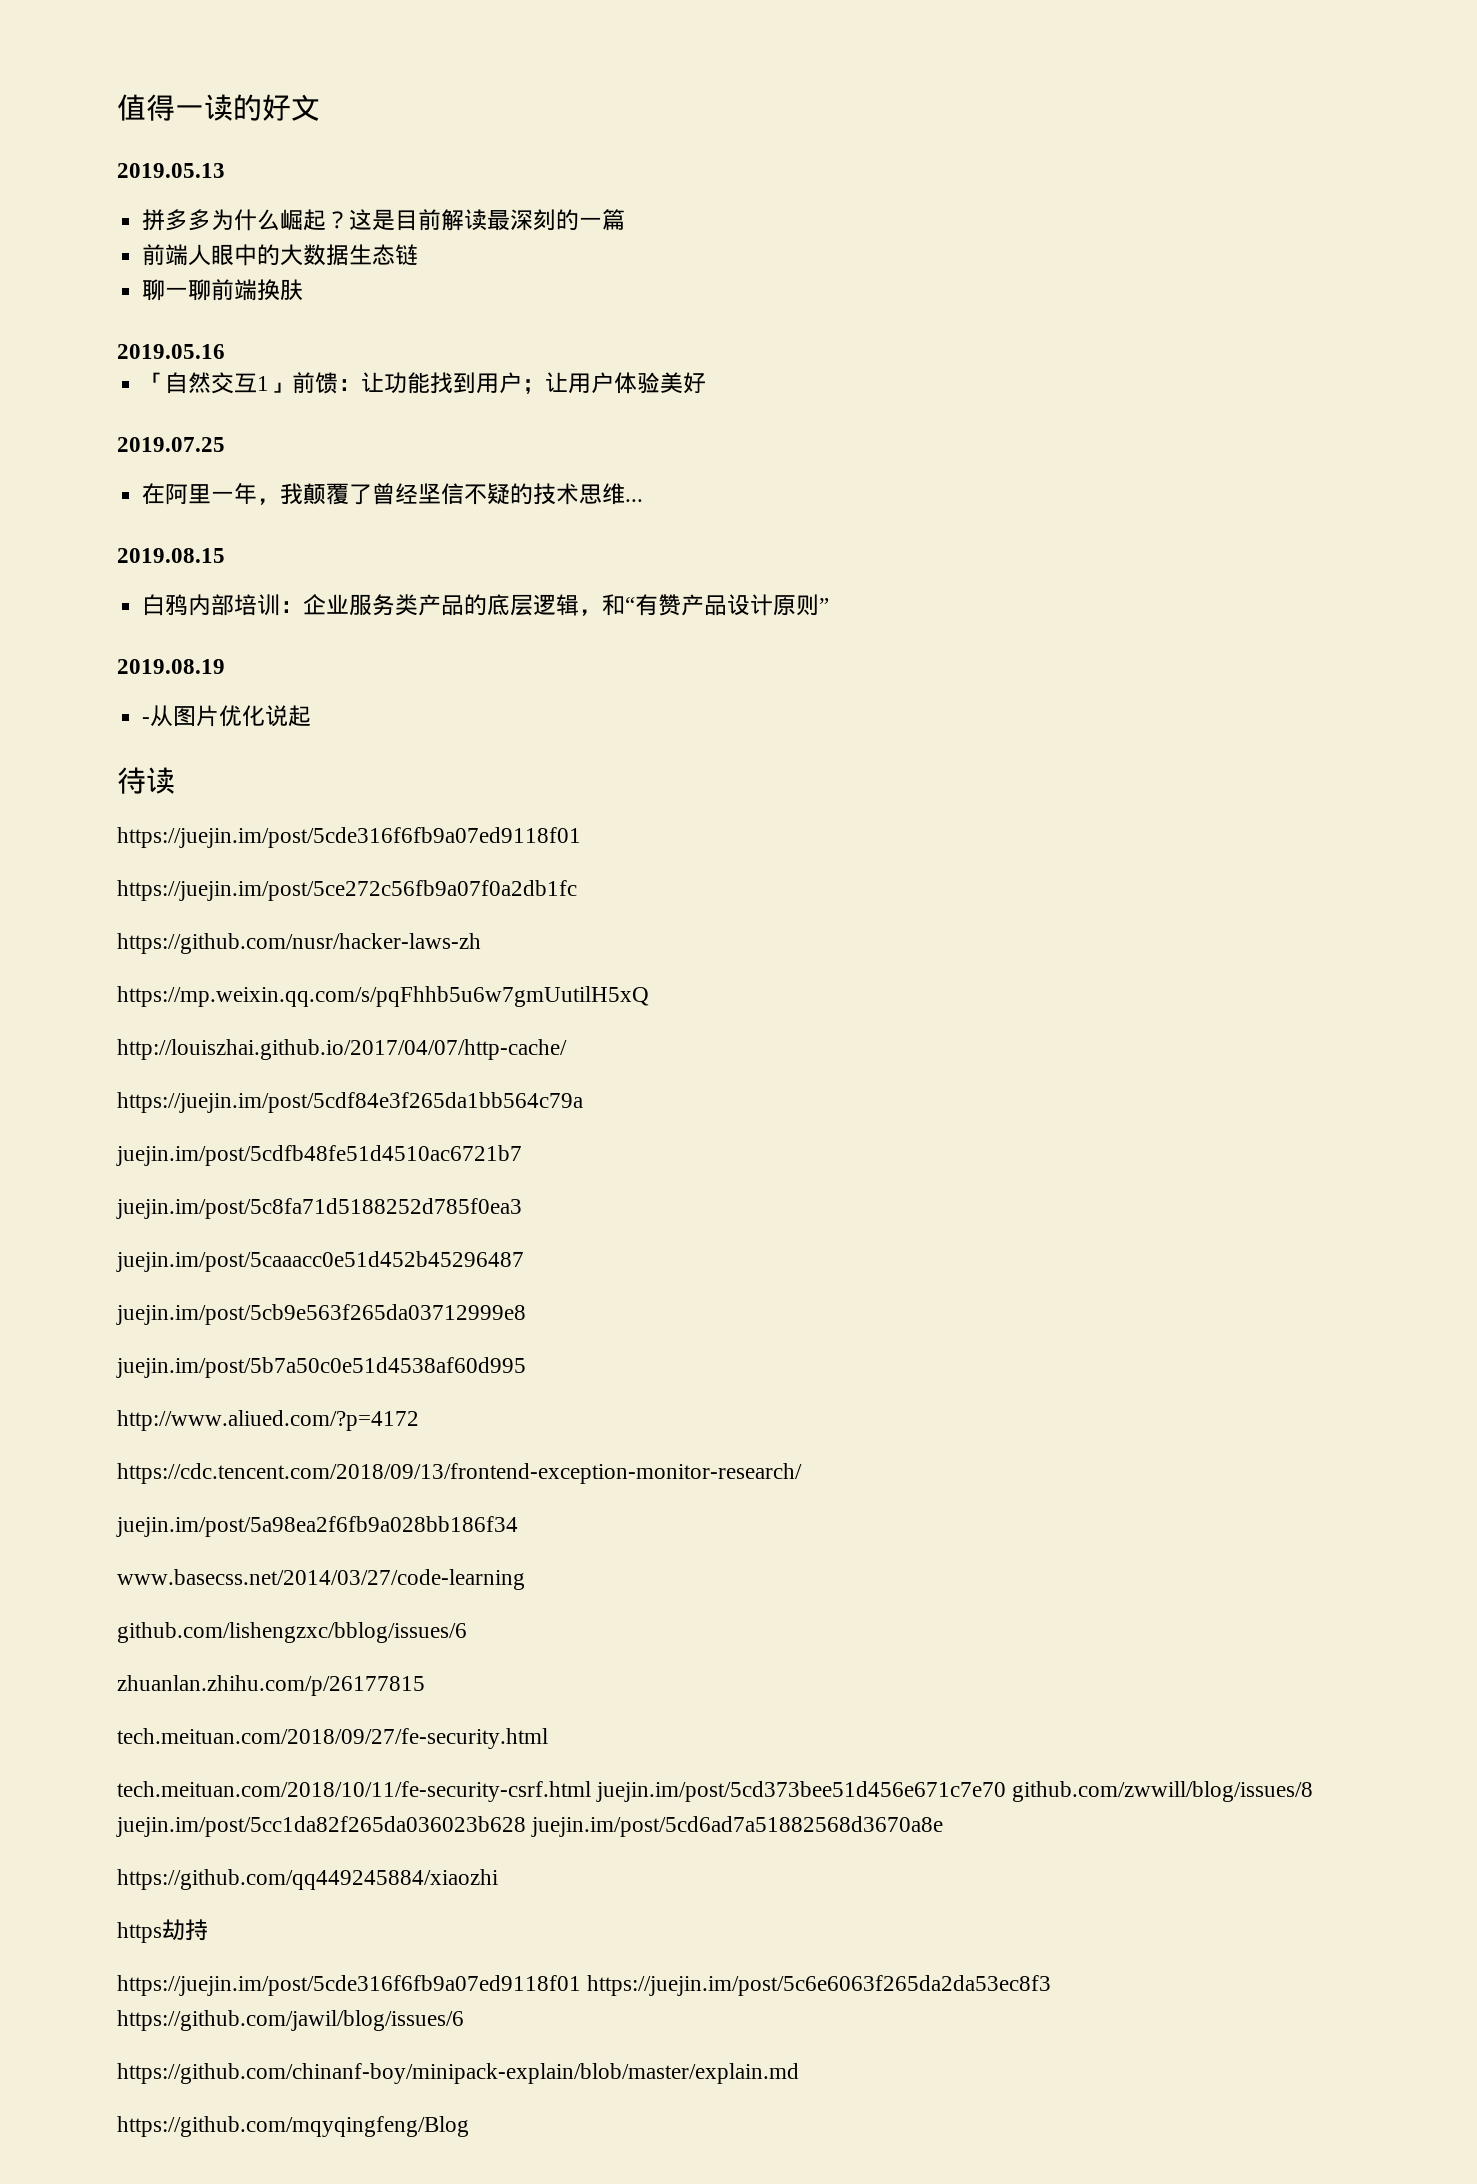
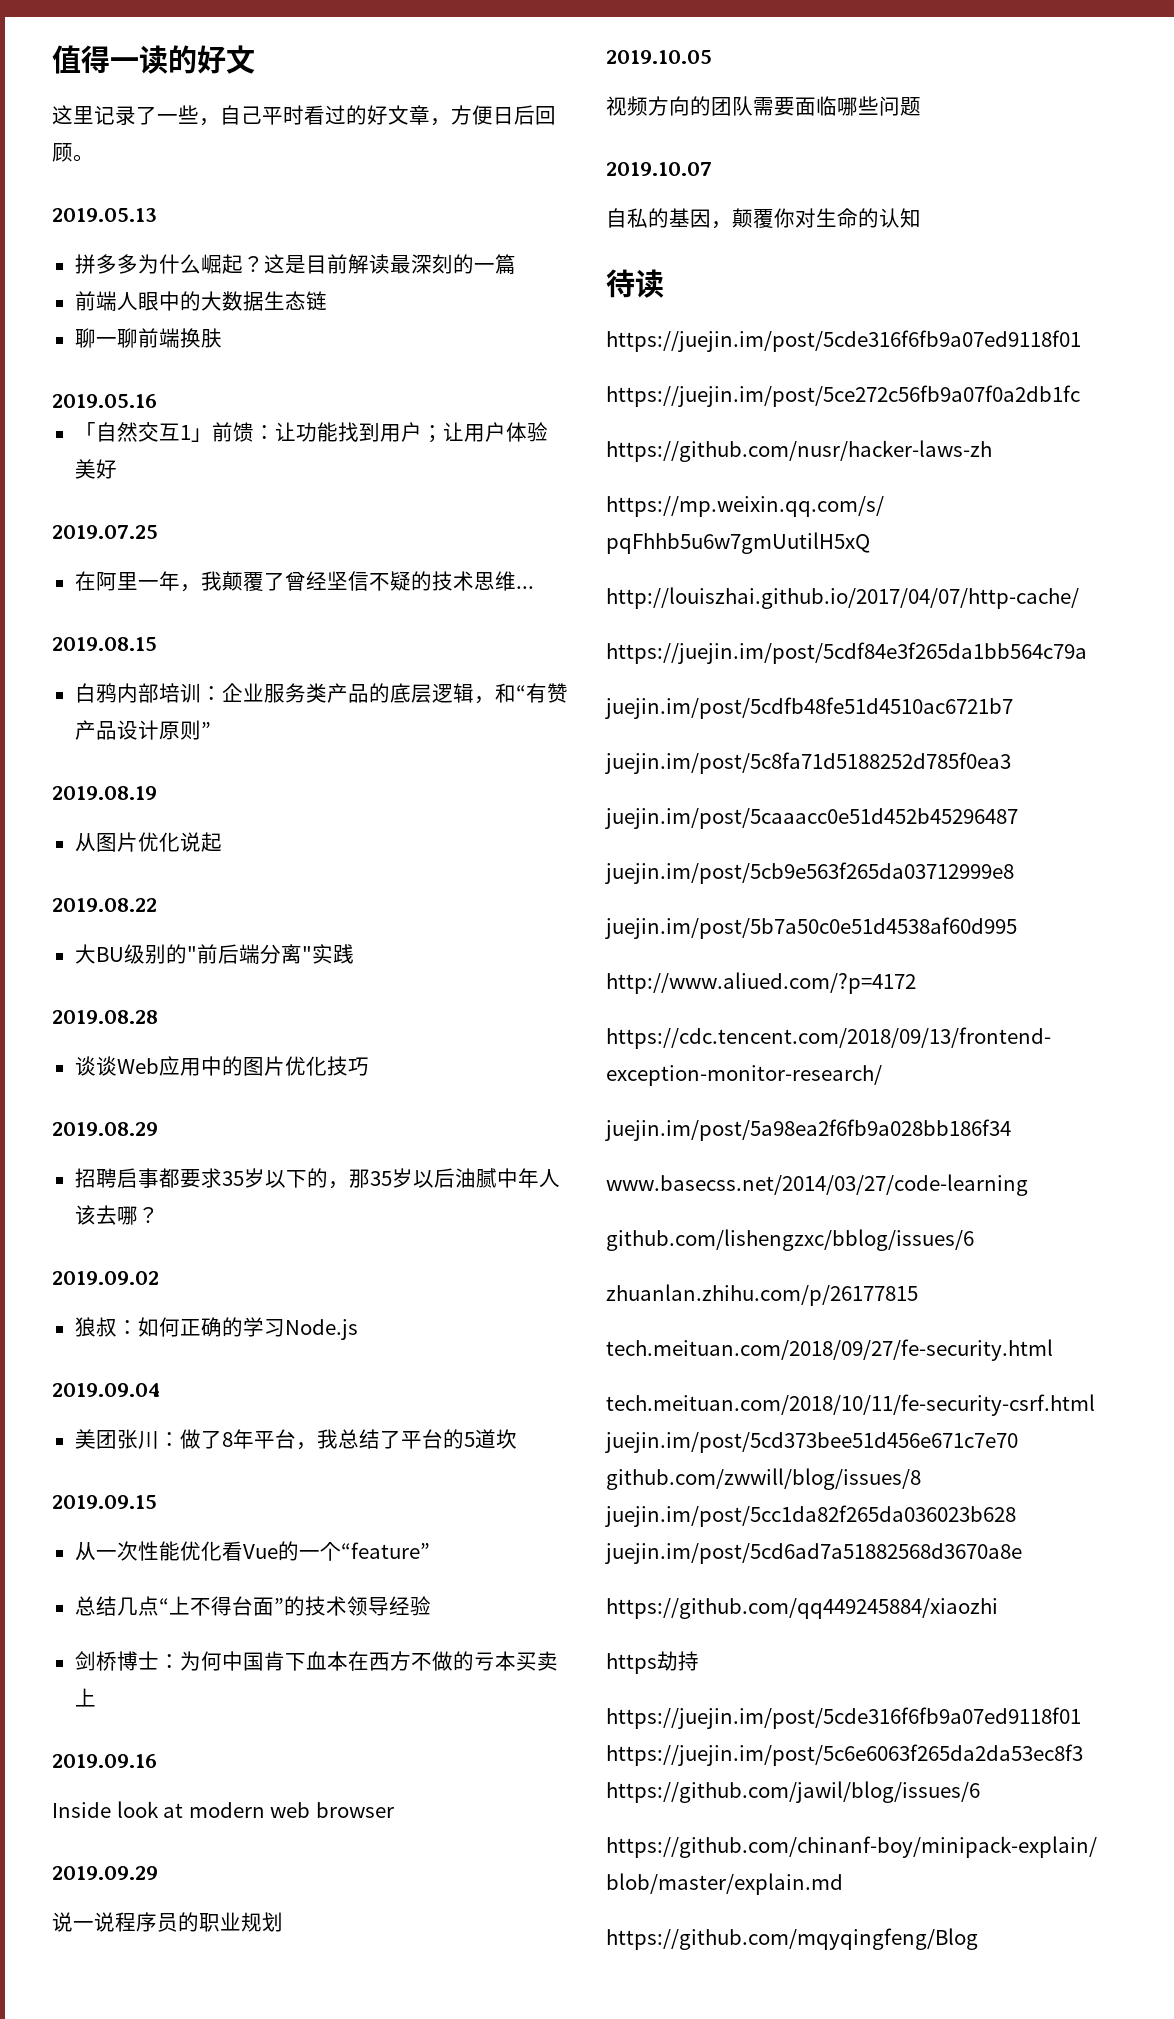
(320, 107) none -> [52,105,556,126] [52,143,94,162] // 这里记录了一些，自己平时看过的好文章，方便日后回顾。
[142,717,151,724] - -> (157, 793) none
(312, 716) none -> [52,898,157,912] [74,944,354,964] [52,1010,158,1024] [74,1056,369,1076] [52,1122,158,1136] [74,1168,560,1189] [74,1205,159,1225] [52,1271,159,1285] [74,1317,358,1340] [52,1383,160,1397] [74,1429,517,1450] [52,1495,157,1509] [74,1541,430,1561] [74,1596,431,1616] [74,1651,558,1671] [74,1688,96,1707] [52,1754,157,1768] [52,1801,394,1818] [52,1866,158,1880] [52,1912,283,1932] [606,50,712,64] [606,96,921,116] [606,162,712,176] [606,208,921,229] // 2019.08.22 // 大BU级别的"前后端分离"实践 // 2019.08.28 // 谈谈Web应用中的图片优化技巧 // 2019.08.29 // 招聘启事都要求35岁以下的，那35岁以后油腻中年人该去哪？ // 2019.09.02 // 狼叔：如何正确的学习Node.js // 2019.09.04 // 美团张川：做了8年平台，我总结了平台的5道坎 // 2019.09.15 // 从一次性能优化看Vue的一个“feature” // 总结几点“上不得台面”的技术领导经验 // 剑桥博士：为何中国肯下血本在西方不做的亏本买卖上 // 2019.09.16 // Inside look at modern web browser // 2019.09.29 // 说一说程序员的职业规划 // 2019.10.05 // 视频方向的团队需要面临哪些问题 // 2019.10.07 // 自私的基因，颠覆你对生命的认知

